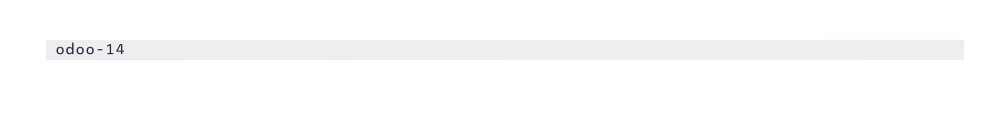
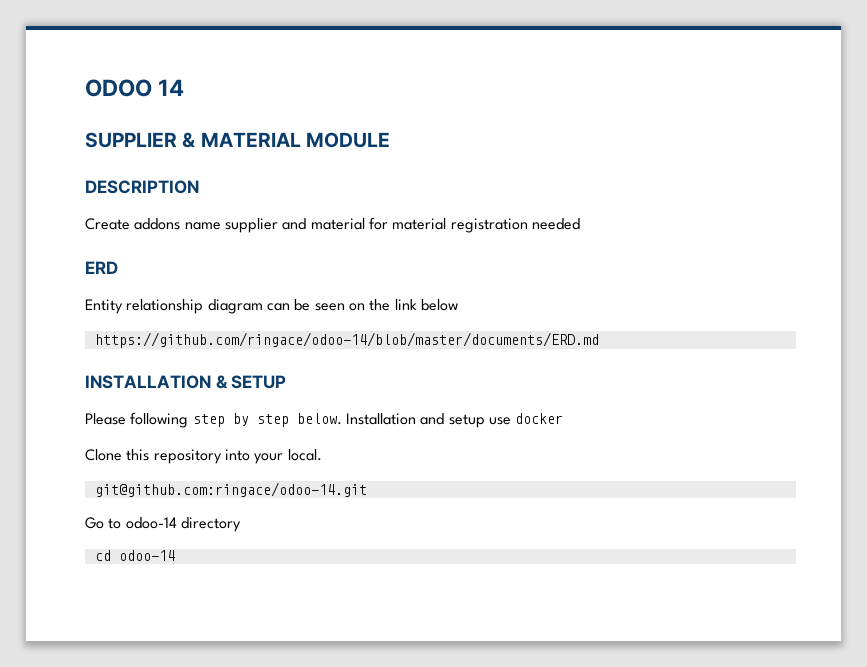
(54, 49) none -> [85,79,185,97] [85,132,391,148] [85,180,199,194] [85,217,580,233] [85,261,118,274] [85,299,458,314] [94,332,599,348] [85,375,287,389] [85,412,564,428] [85,449,322,464] [94,482,367,497] [85,517,241,532] [94,550,111,561] ODOO 14 // SUPPLIER & MATERIAL MODULE // DESCRIPTION // Create addons name supplier and material for material registration needed // ERD // Entity relationship diagram can be seen on the link below // https://github.com/ringace/odoo-14/blob/master/documents/ERD.md // INSTALLATION & SETUP // Please following step by step below. Installation and setup use docker // Clone this repository into your local. // git@github.com:ringace/odoo-14.git // Go to odoo-14 directory // cd

